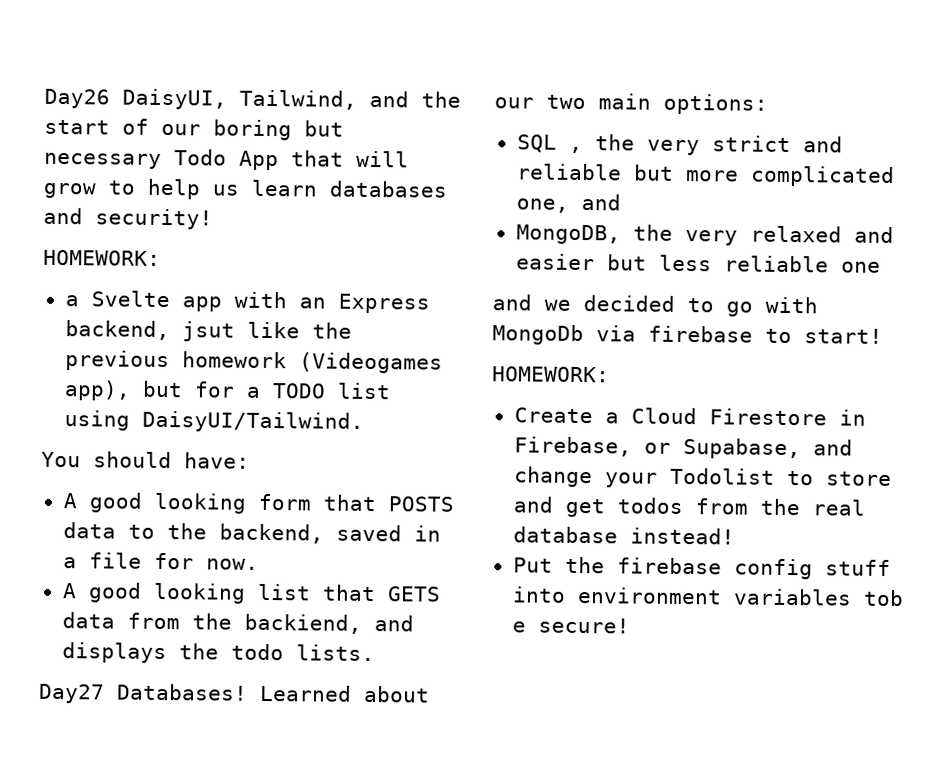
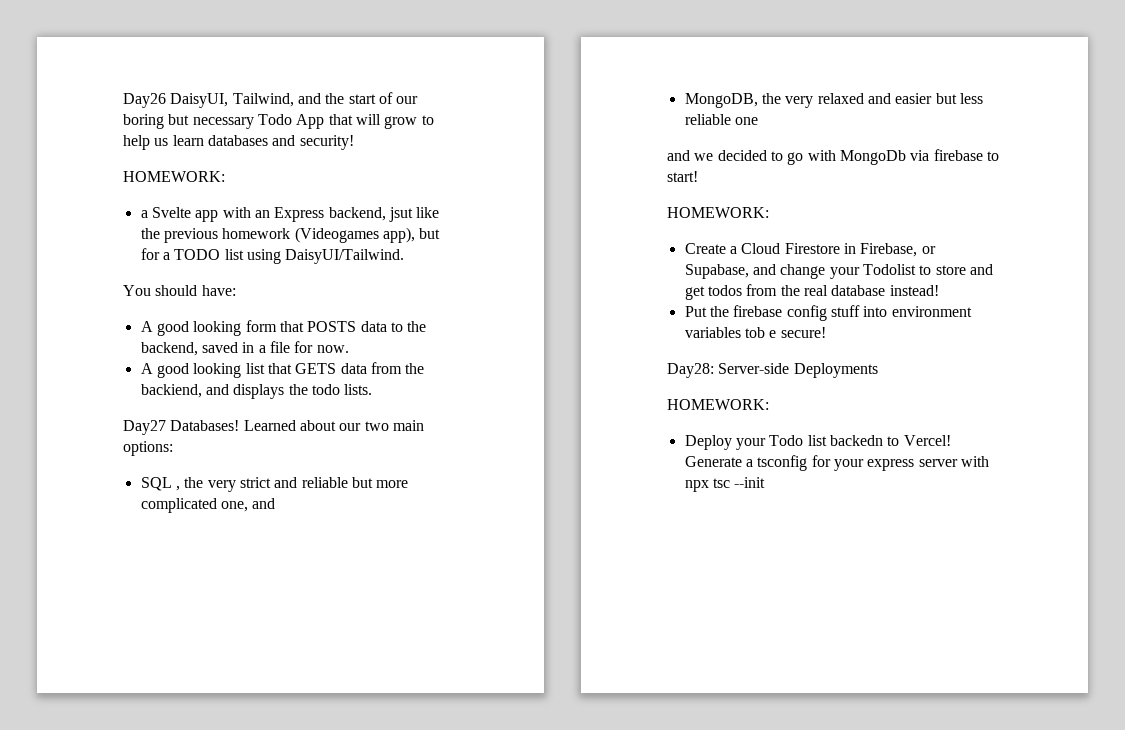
(630, 625) none -> [667,363,878,378] [667,399,769,410] [684,435,951,450] [684,455,989,471] [684,477,766,492] // Day28: Server-side Deployments // HOMEWORK: // Deploy your Todo list backedn to Vercel! Generate a tsconfig for your express server with npx tsc --init

